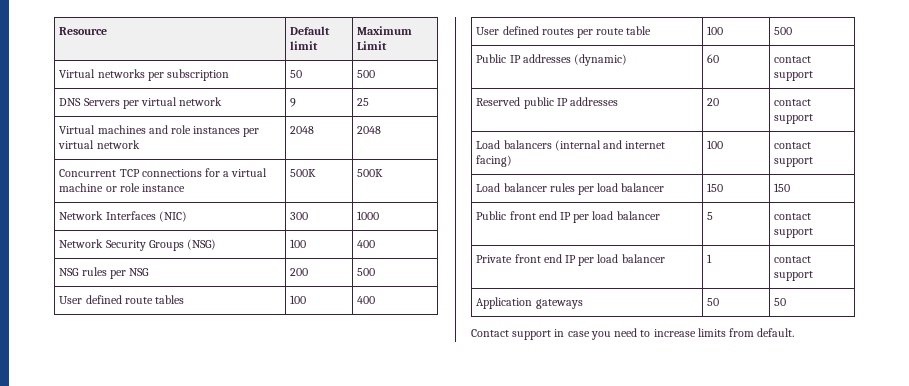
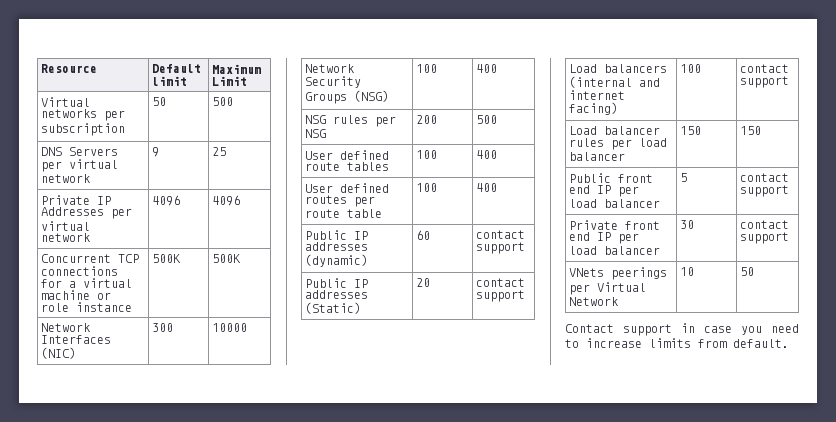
[59,125,260,137] [58,140,140,149] [290,126,315,134] [357,126,382,134] Virtual machines and role instances per virtual network | 2048 | 2048 -> [41,195,112,205] [41,207,133,219] [41,221,91,231] [41,233,91,242] [152,195,181,206] [212,195,241,206] Private IP Addresses per virtual network | 4096 | 4096
[357,211,380,220] 1000 -> [212,323,248,332] 10000
[774,27,793,35] 500 -> [476,183,498,192] 400
[476,97,619,109] Reserved public IP addresses -> [305,278,369,288] [305,290,369,299] [305,302,362,314] Public IP addresses (Static)
[707,254,713,263] [774,256,812,263] [774,271,814,281] [476,297,583,309] [707,298,720,306] 1 | contact support // Application gateways | 50 -> [680,220,695,229] [740,220,790,229] [740,232,790,244] [569,267,668,280] [569,282,647,295] [569,297,619,306] [680,267,695,276] 30 | contact support // VNets peerings per Virtual Network | 10

